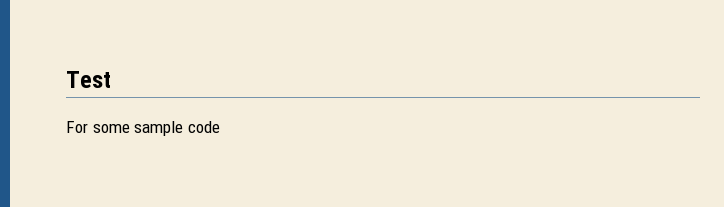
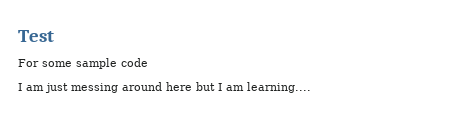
(220, 127) none -> [18,82,311,93] // I am just messing around here but I am learning....

